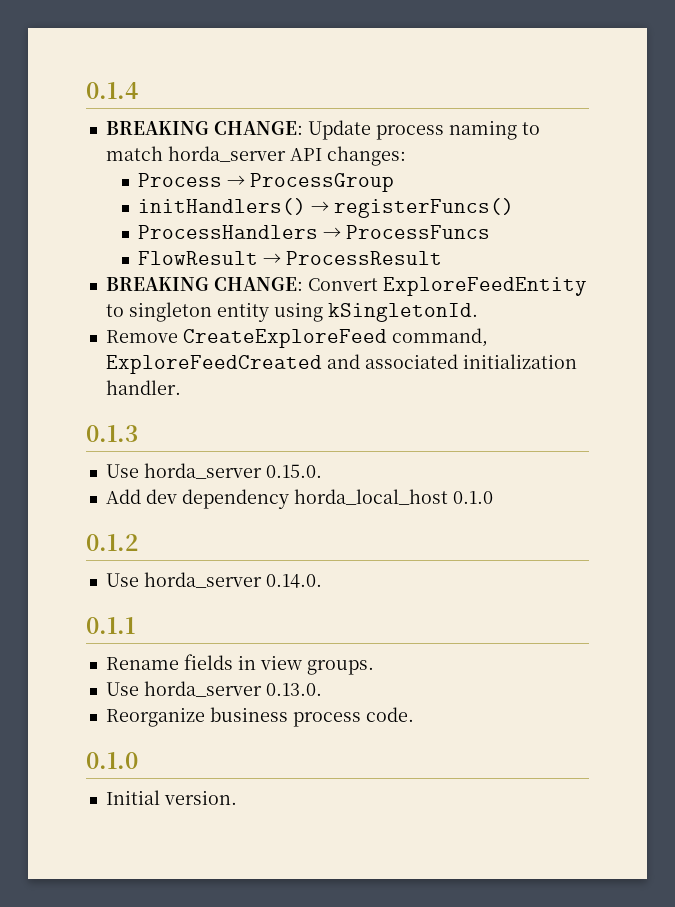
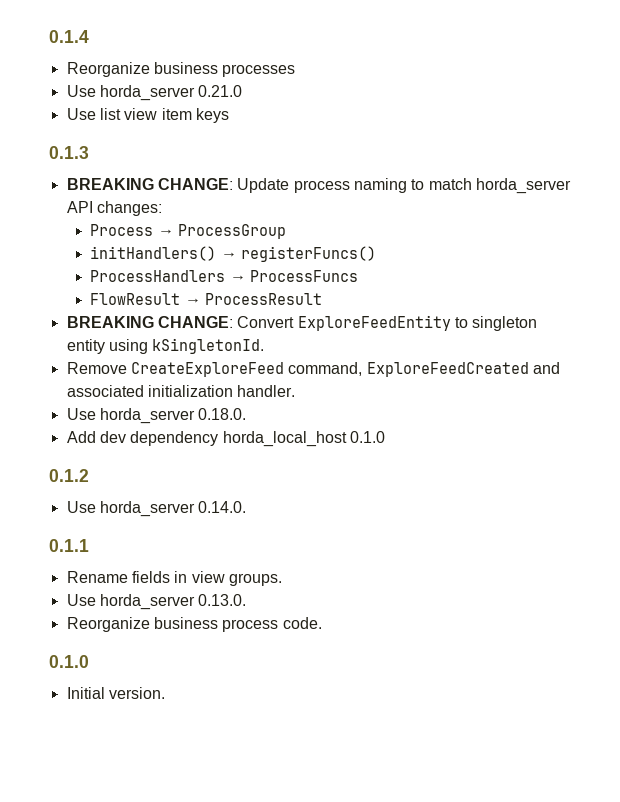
(138, 90) none -> [66,62,296,77] [66,85,243,101] [66,108,229,123] [49,146,89,159] // Reorganize business processes // Use horda_server 0.21.0 // Use list view item keys // 0.1.3
[86,425,138,442] [105,463,322,479] // 0.1.3 // Use horda_server 0.15.0. -> [66,408,247,424] // Use horda_server 0.18.0.

